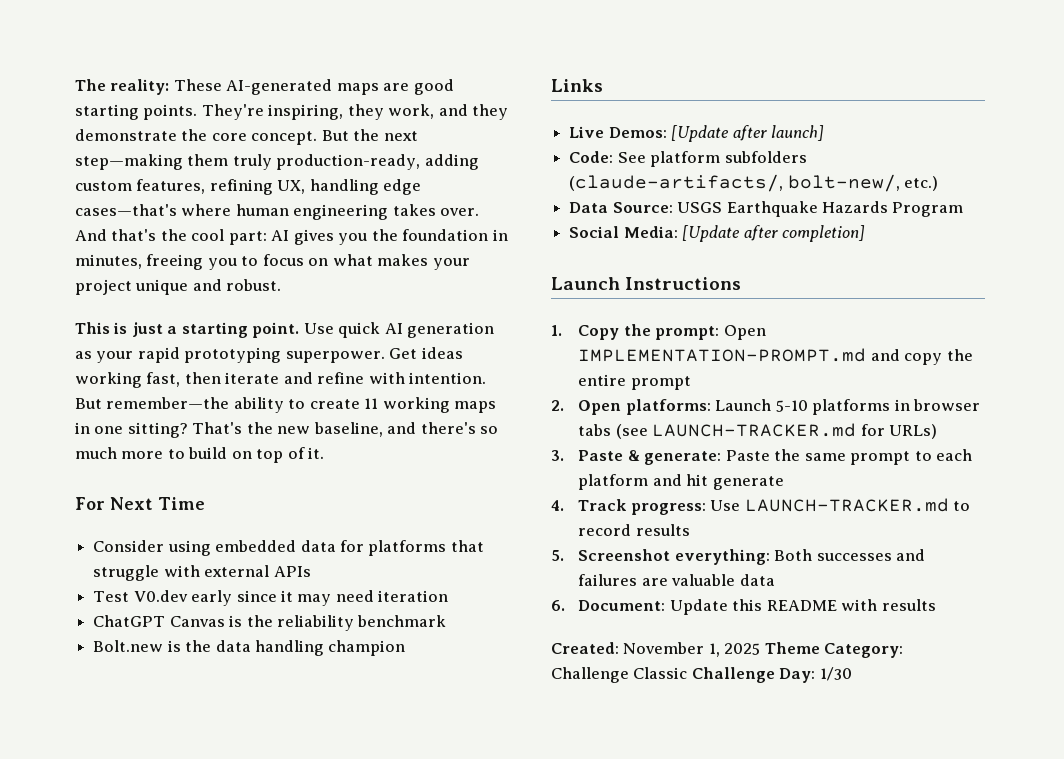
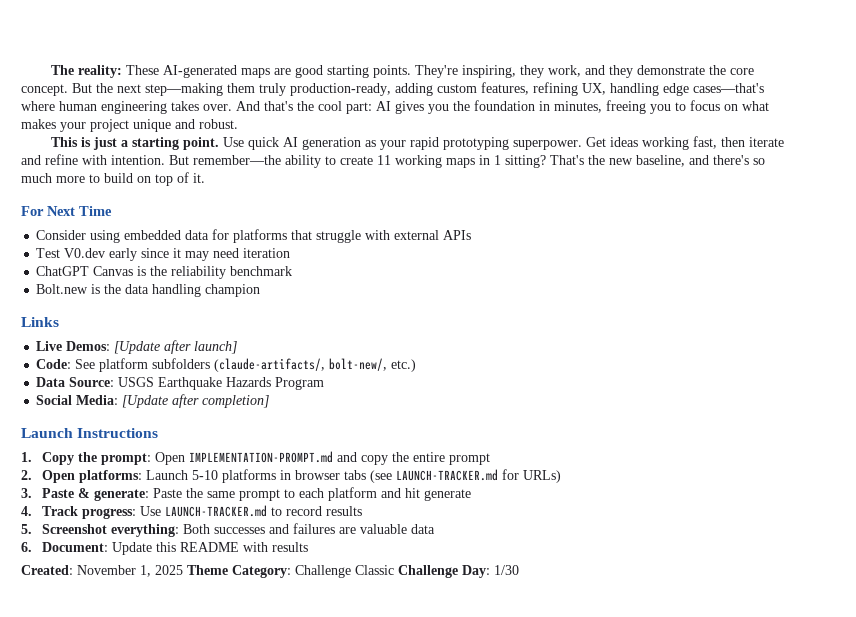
[94,426,124,434] one -> [494,155,501,165] 1

